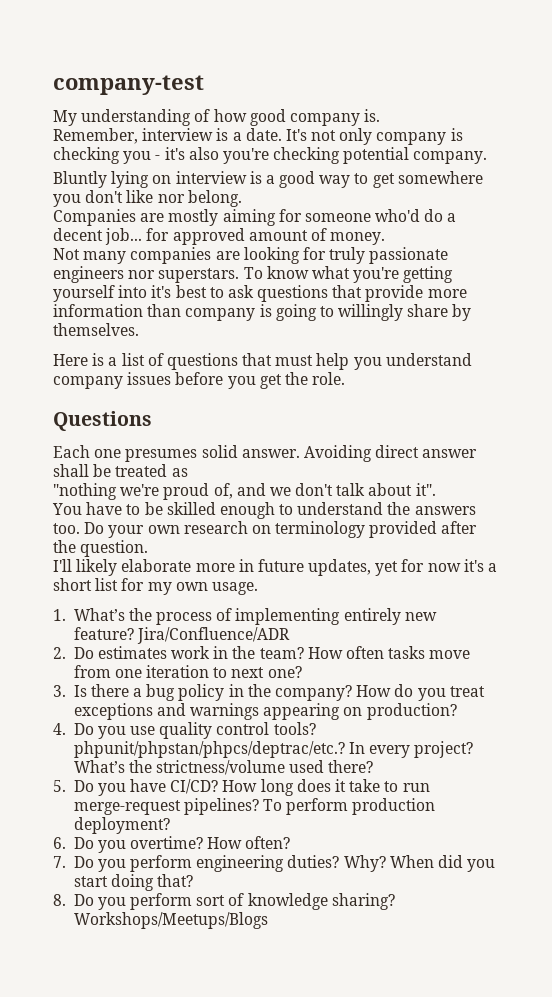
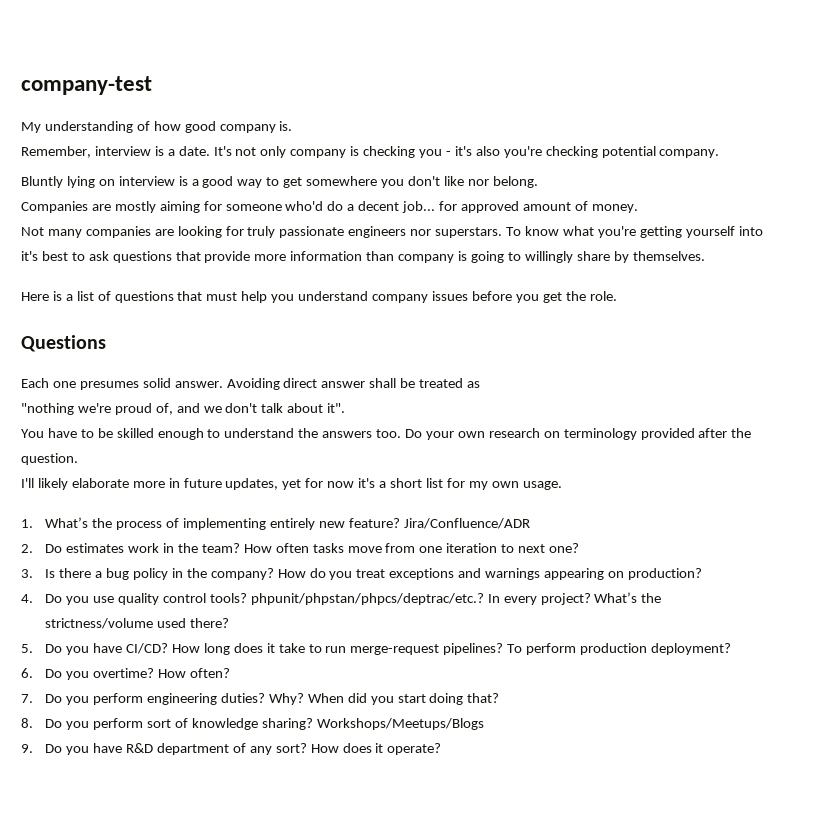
(268, 920) none -> [21,743,442,755] // 9. Do you have R&D department of any sort? How does it operate?

